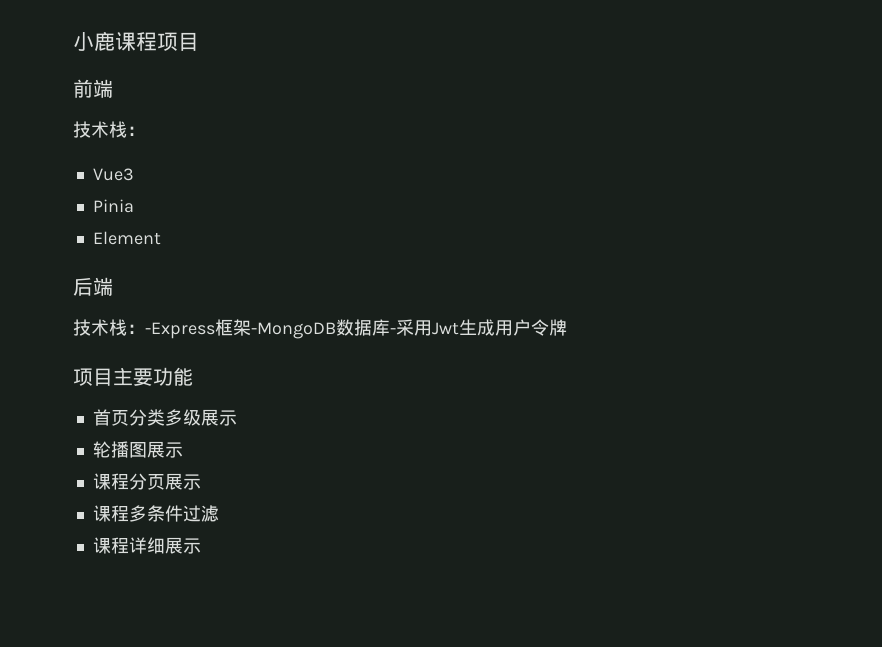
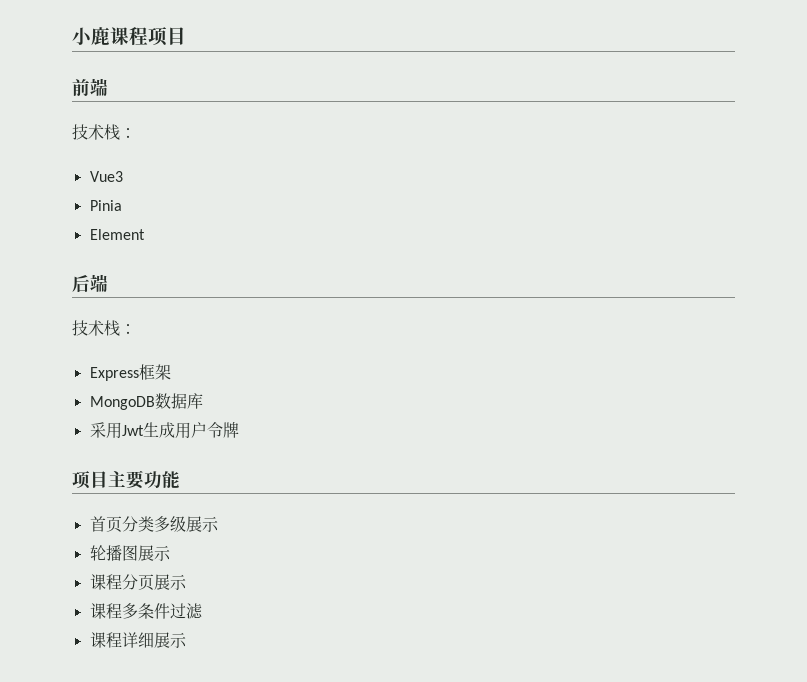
[145,322,215,339] -Express -> [89,367,139,381] // Express
[251,322,336,339] -MongoDB -> [89,396,155,410] // MongoDB
[390,328,396,334] - -> (203, 401) //

